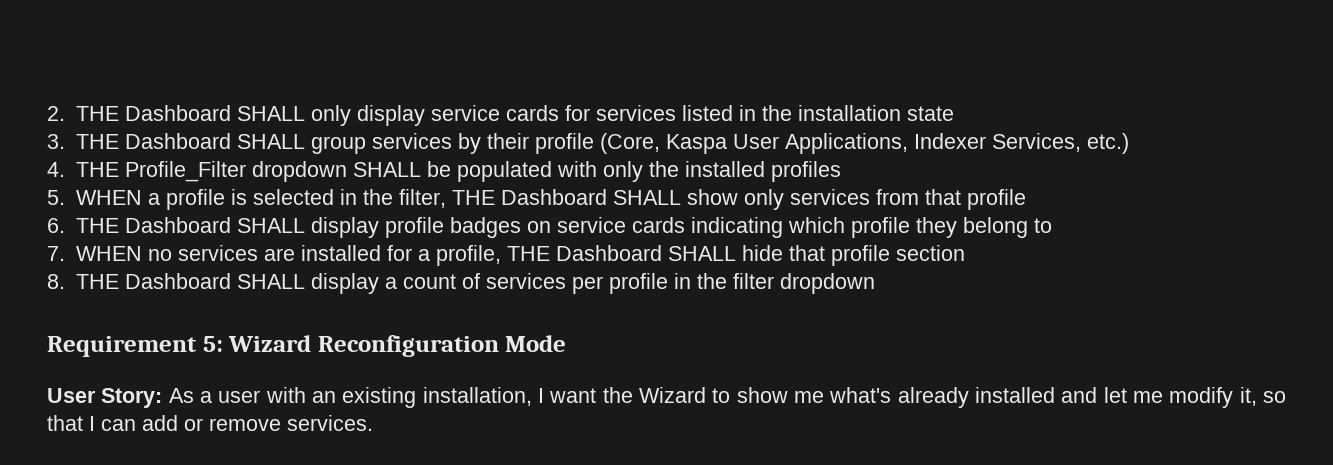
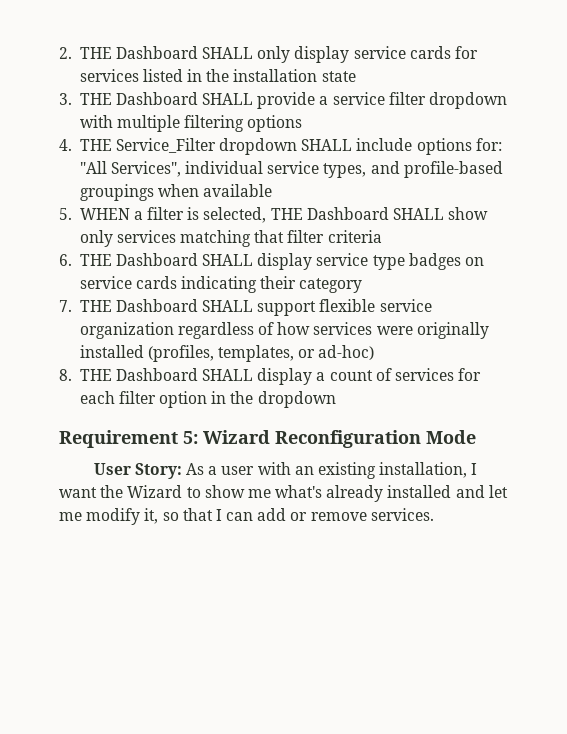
[310,133,1129,154] group services by their profile (Core, Kaspa User Applications, Indexer Services, etc.) -> [257,92,508,109] [79,115,303,132] provide a service filter dropdown with multiple filtering options
[124,161,246,182] Profile_Filter -> [115,138,216,153] Service_Filter
[426,161,841,182] [47,189,446,210] be populated with only the installed profiles // 5. WHEN a profile is selected in the filter, -> [356,138,502,155] [79,161,503,178] [79,184,273,201] [59,207,267,223] include options for: "All Services", individual service types, and profile-based groupings when available // 5. WHEN a filter is selected,
[875,189,1026,210] from that profile -> [180,230,382,247] matching that filter criteria
[384,217,444,238] profile -> [316,253,405,270] service type
[787,217,1052,238] [47,245,965,266] which profile they belong to // 7. WHEN no services are installed for a profile, THE Dashboard SHALL hide that profile section -> [260,276,363,293] [59,299,432,316] [79,322,489,339] [79,345,375,362] their category // 7. THE Dashboard SHALL support flexible service organization regardless of how services were originally installed (profiles, templates, or ad-hoc)
[571,273,774,294] per profile in the filter -> [458,368,482,381] [79,391,254,408] for each filter option in the

